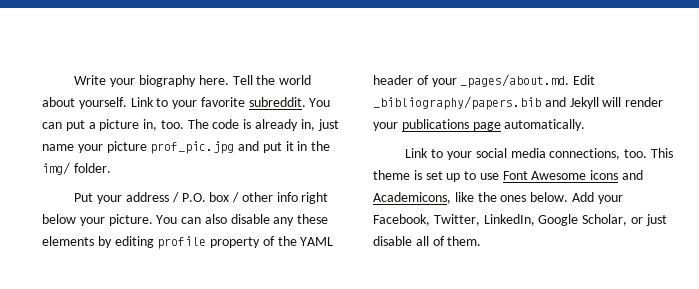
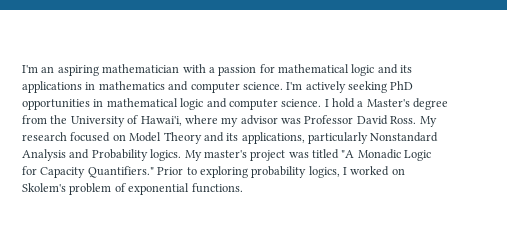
[74,75,312,87] [42,97,331,109] [42,119,339,131] [42,141,331,154] [42,162,111,175] [74,192,329,204] [42,214,329,226] [42,236,334,249] [373,74,596,88] [373,96,664,110] [373,119,586,131] [405,148,673,160] [373,170,644,182] [373,192,623,204] [373,214,667,226] [373,236,482,246] Write your biography here. Tell the world about yourself. Link to your favorite subreddit. You can put a picture in, too. The code is already in, just name your picture prof_pic.jpg and put it in the img/ folder. // Put your address / P.O. box / other info right below your picture. You can also disable any these elements by editing profile property of the YAML header of your _pages/about.md. Edit _bibliography/papers.bib and Jekyll will render your publications page automatically. // Link to your social media connections, too. This theme is set up to use Font Awesome icons and Academicons, like the ones below. Add your Facebook, Twitter, LinkedIn, Google Scholar, or just disable all of them. -> [22,64,413,76] [22,81,414,93] [22,98,449,110] [22,115,437,127] [22,132,439,144] [22,149,432,161] [22,166,405,178] [22,183,243,195] I'm an aspiring mathematician with a passion for mathematical logic and its applications in mathematics and computer science. I'm actively seeking PhD opportunities in mathematical logic and computer science. I hold a Master's degree from the University of Hawai'i, where my advisor was Professor David Ross. My research focused on Model Theory and its applications, particularly Nonstandard Analysis and Probability logics. My master's project was titled "A Monadic Logic for Capacity Quantifiers." Prior to exploring probability logics, I worked on Skolem's problem of exponential functions.

